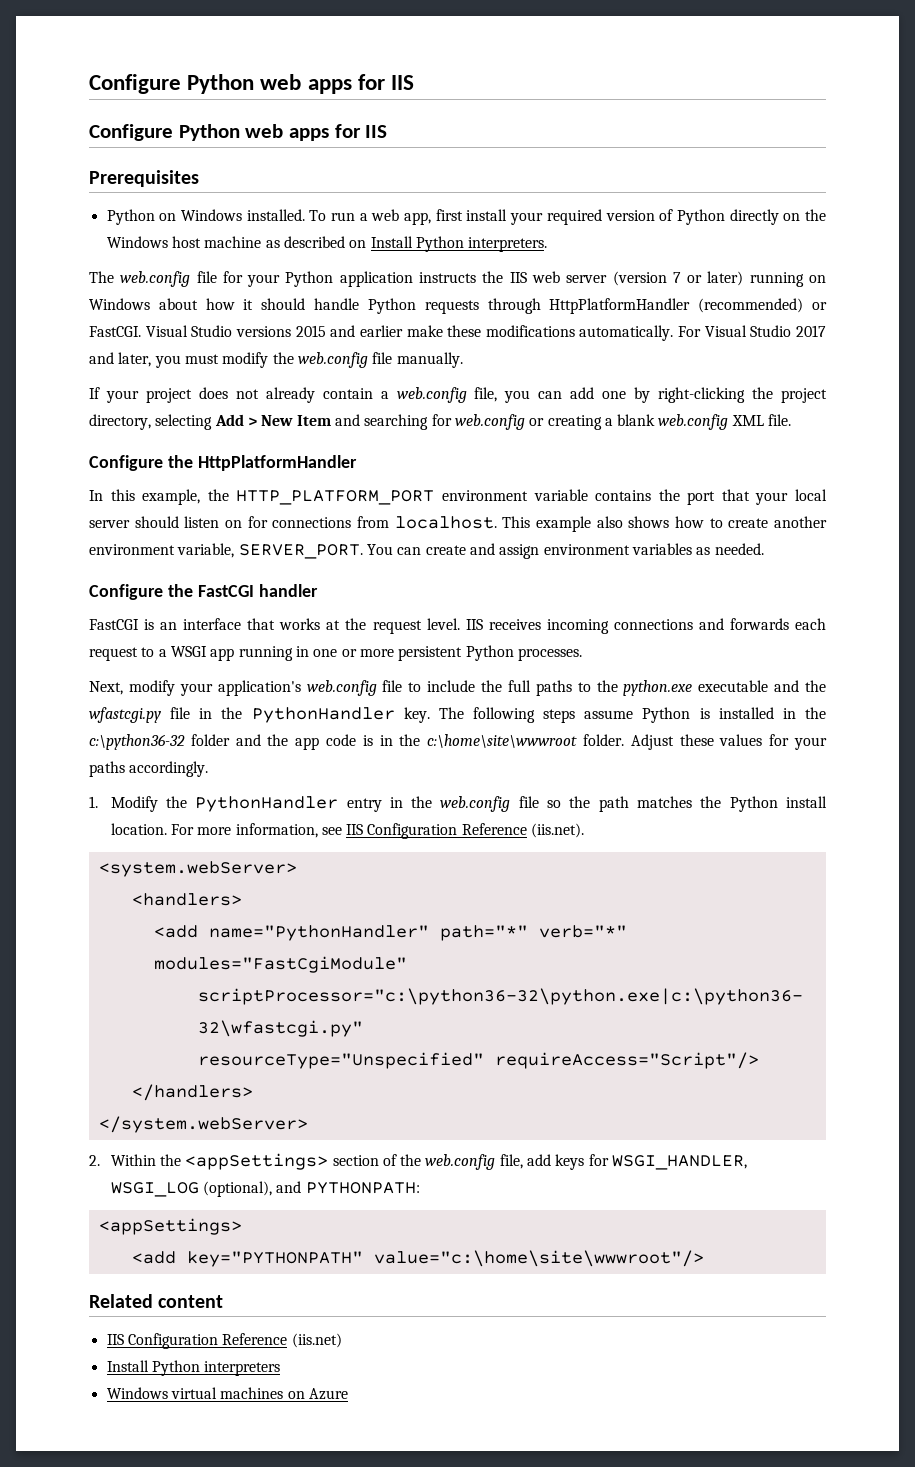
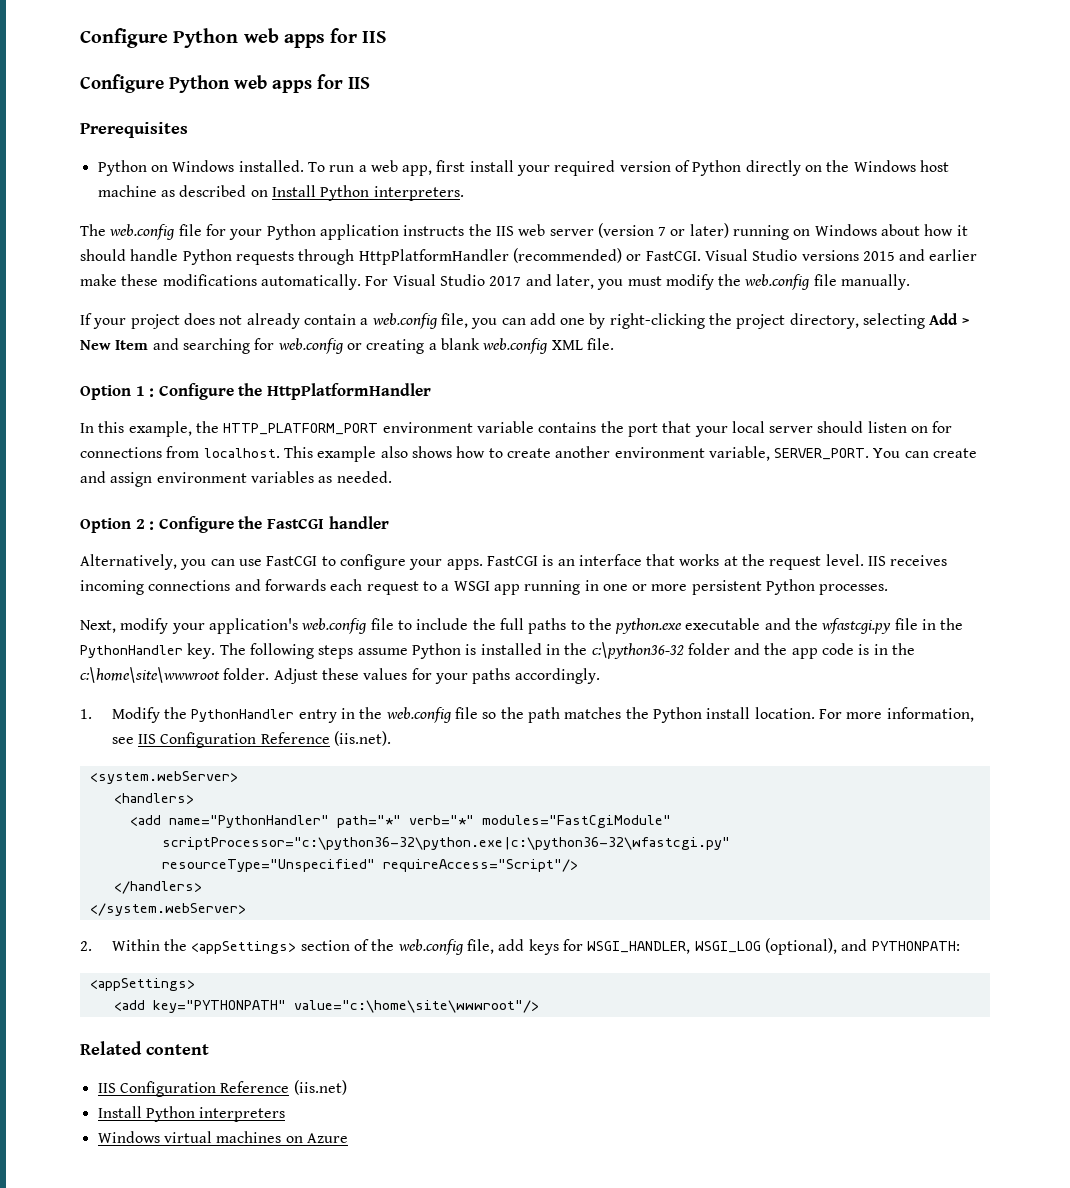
(792, 420) none -> [80,385,155,400] Option 1 :
(764, 549) none -> [80,518,155,533] Option 2 :
(318, 590) none -> [80,554,483,570] Alternatively, you can use FastCGI to configure your apps.

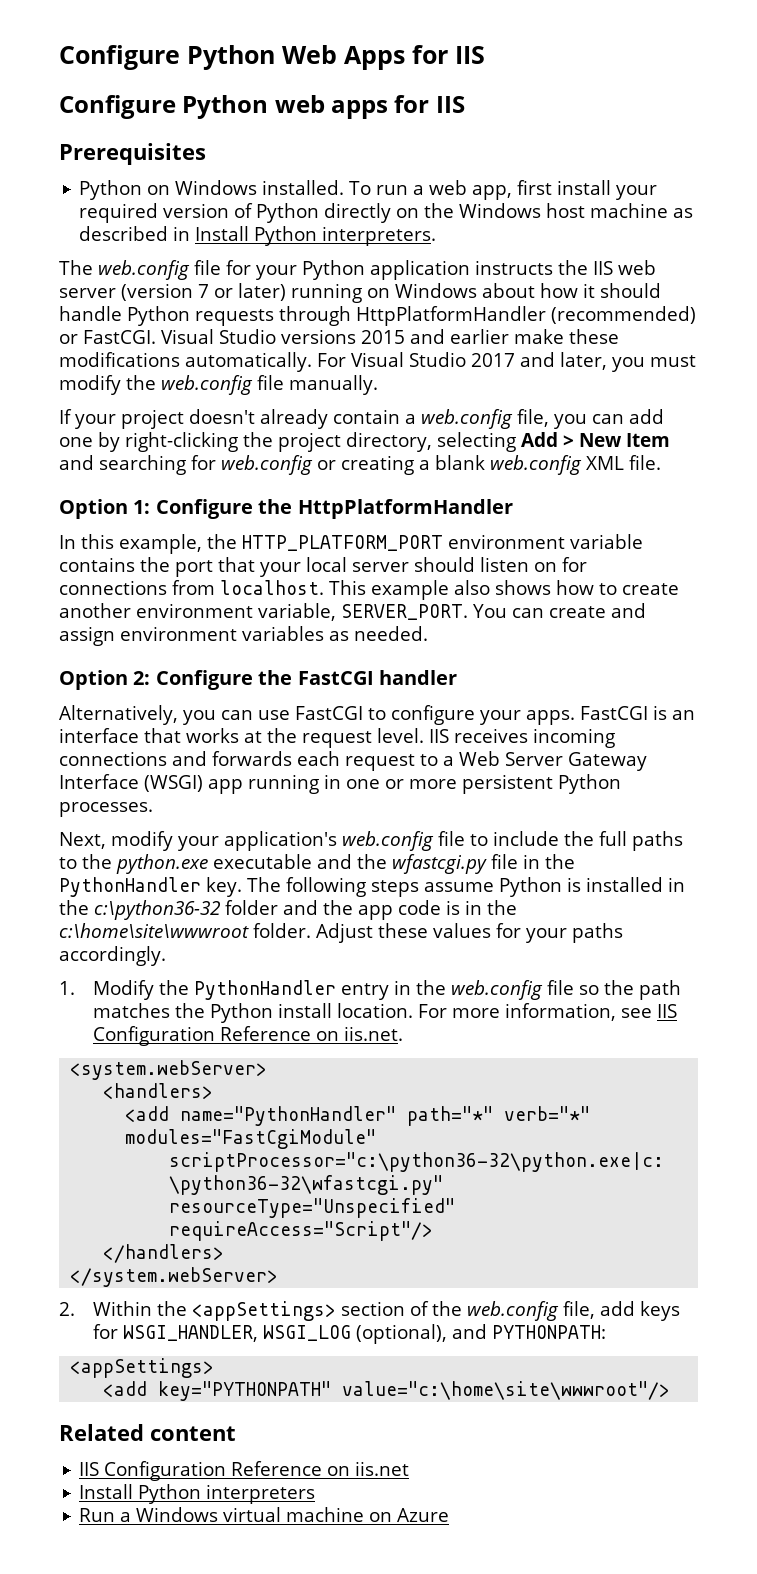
[80,28,325,48] Configure Python web apps -> [59,45,405,70] Configure Python Web Apps
[250,190,268,197] on -> [173,226,191,241] in
[183,313,243,325] does not -> [189,409,255,424] doesn't
[135,386,155,397] 1 : -> [133,500,151,514] 1:
[135,519,155,530] 2 : -> [133,671,151,685] 2:
[453,581,490,591] WSGI -> [459,751,647,771] [59,774,203,792] Web Server Gateway Interface (WSGI)
[334,731,392,746] (iis.net). -> [316,1026,404,1041] on iis.net.
[293,1080,347,1095] (iis.net) -> [327,1461,410,1476] on iis.net
(286, 1114) none -> [79,1508,132,1522] Run a
[216,1131,282,1143] machines -> [286,1507,365,1522] machine

